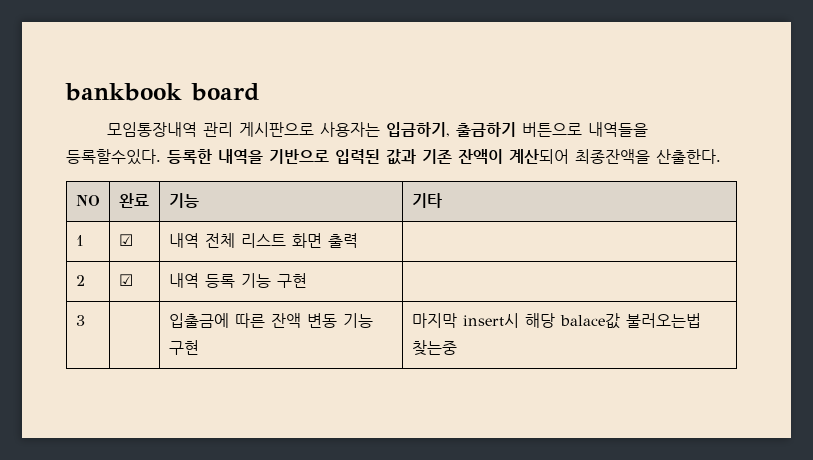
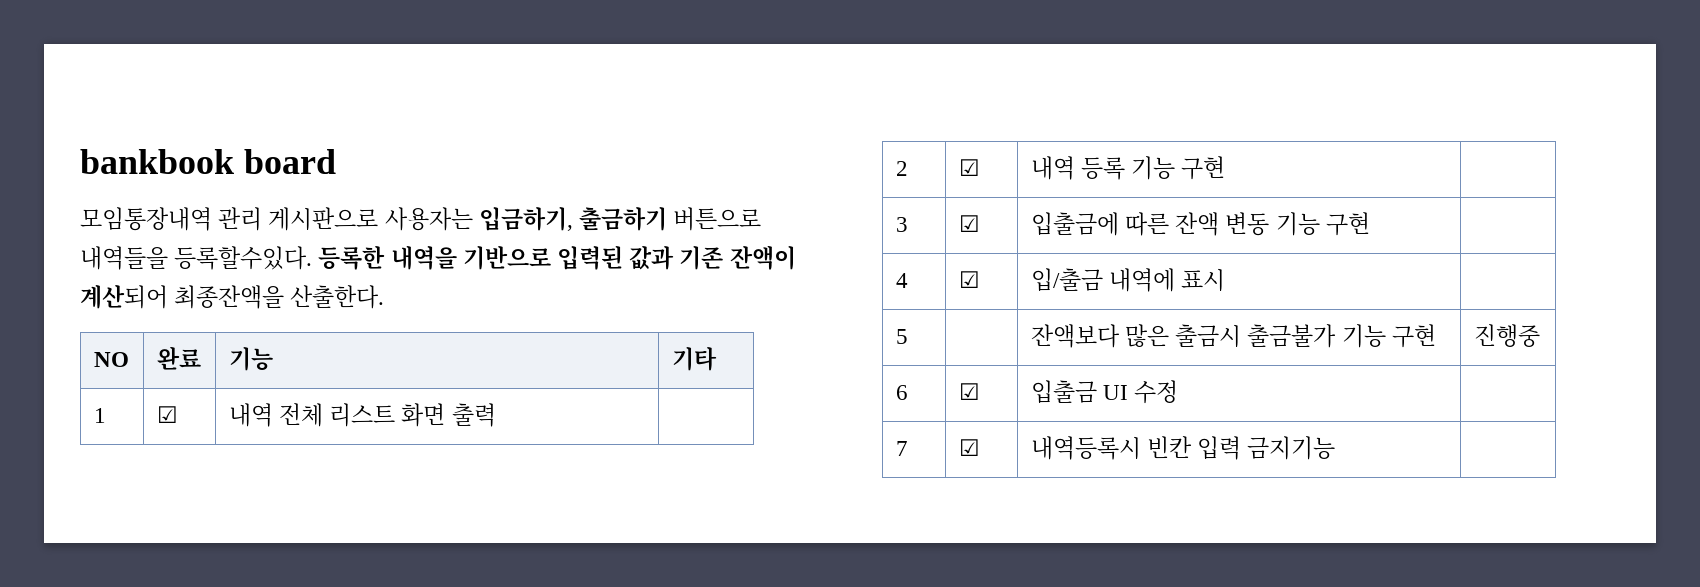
(85, 320) none -> [958,215,980,232] ☑
[411,313,701,329] [411,340,457,356] 마지막 insert시 해당 balace값 불러오는법 찾는중 -> [895,273,908,288] [958,271,980,288] [1030,268,1226,292] [895,329,908,344] [1030,324,1436,348] [1473,324,1540,347] [895,385,908,400] [958,383,980,400] [1030,380,1179,404] [895,441,908,456] [958,439,980,456] [1030,436,1336,460] // 4 | ☑ | 입/출금 내역에 표시 | // 5 | | 잔액보다 많은 출금시 출금불가 기능 구현 | 진행중 // 6 | ☑ | 입출금 UI 수정 | // 7 | ☑ | 내역등록시 빈칸 입력 금지기능 |

